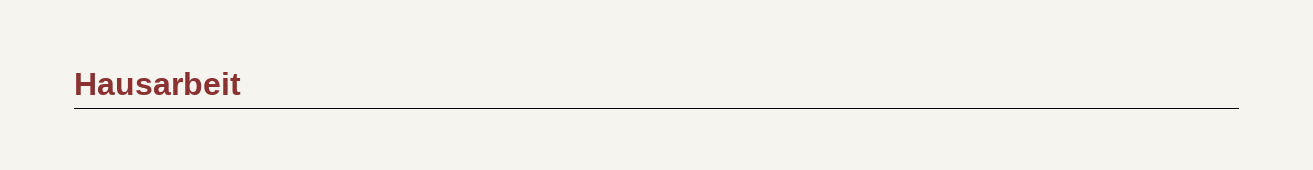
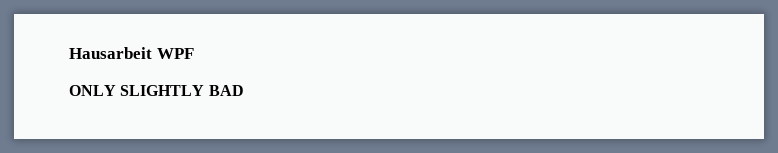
(241, 83) none -> [156,48,194,59] [69,85,244,96] WPF // ONLY SLIGHTLY BAD

